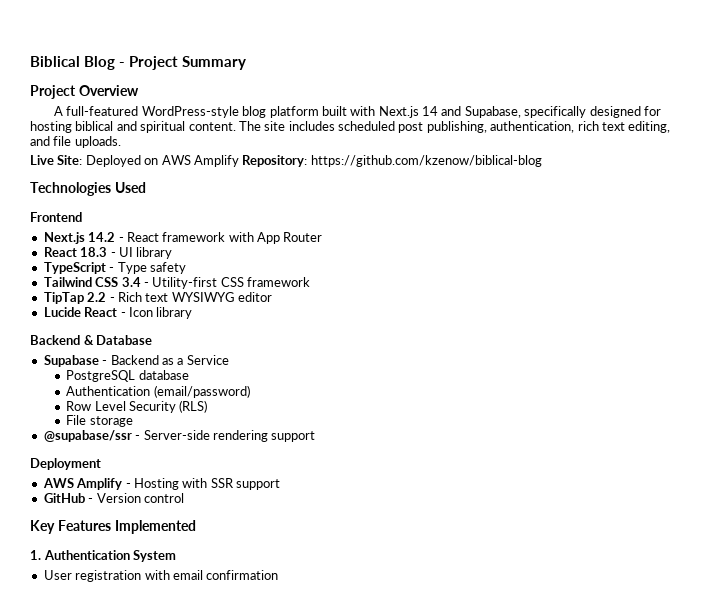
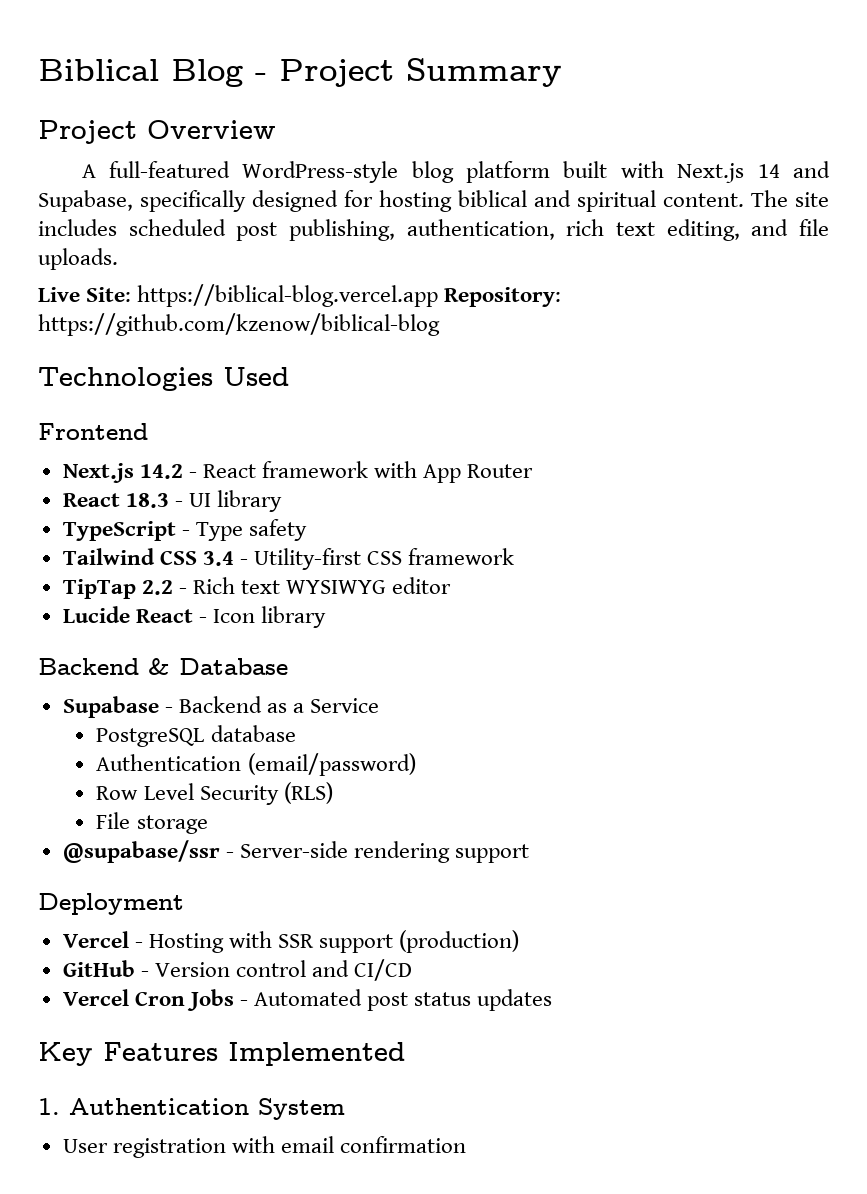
[85,155,239,167] Deployed on AWS Amplify -> [137,284,439,307] https://biblical-blog.vercel.app
[42,478,123,490] AWS Amplify -> [62,931,129,948] Vercel
(280, 484) none -> [399,930,520,953] (production)
(184, 498) none -> [312,959,413,981] [62,989,553,1011] and CI/CD // Vercel Cron Jobs - Automated post status updates

